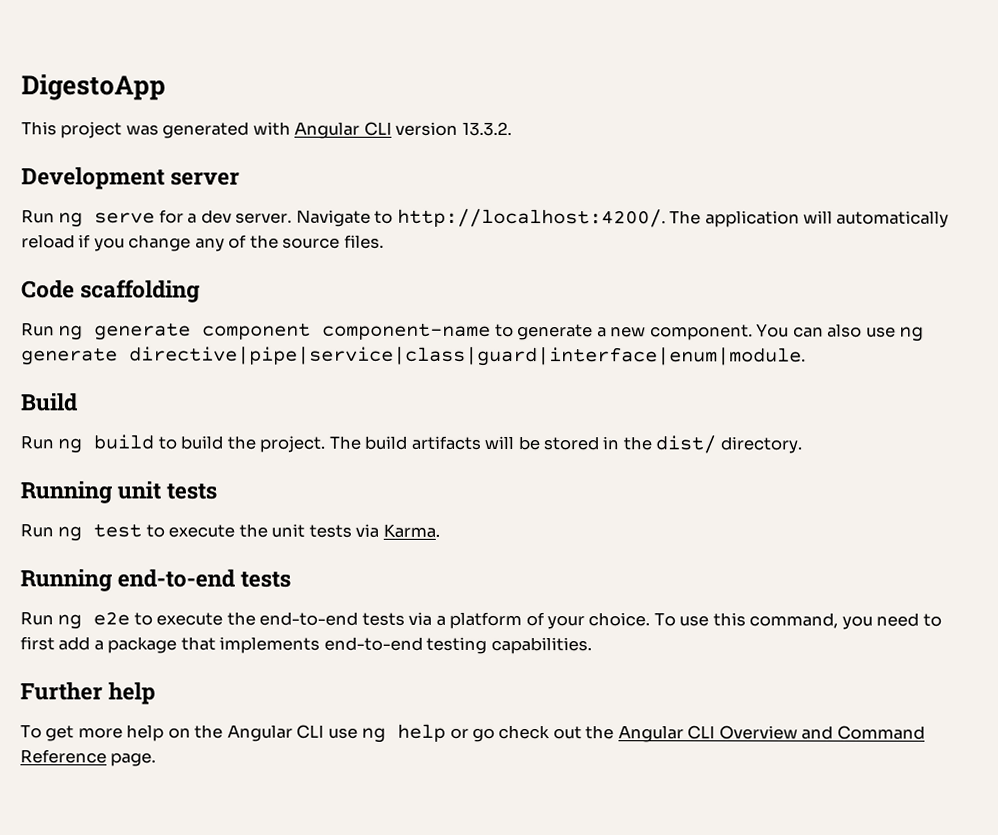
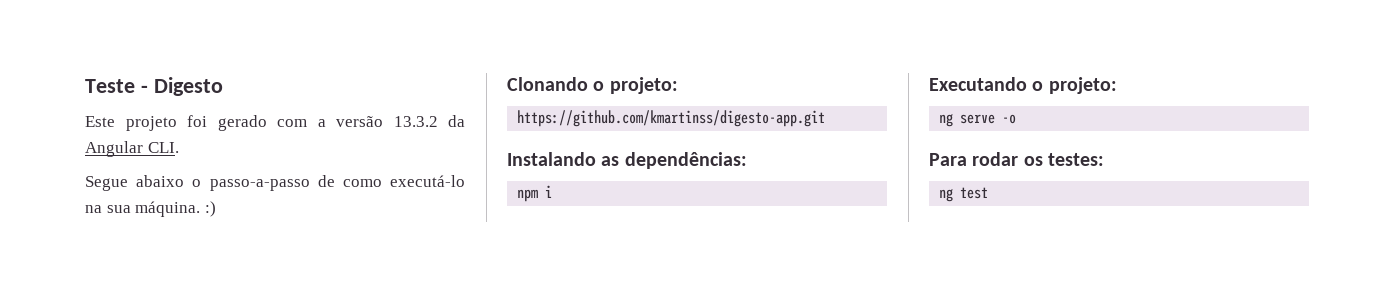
[21,74,166,101] [21,121,512,139] [21,166,241,190] [21,208,950,228] [21,234,384,252] [21,279,202,303] [21,322,925,342] [21,346,806,367] [21,392,78,412] [20,434,802,454] [20,480,218,504] [20,523,440,542] [20,568,292,592] [20,611,942,630] [20,636,592,655] [20,681,157,705] [20,723,925,743] [20,749,157,767] DigestoApp // This project was generated with Angular CLI version 13.3.2. // Development server // Run ng serve for a dev server. Navigate to http://localhost:4200/. The application will automatically reload if you change any of the source files. // Code scaffolding // Run ng generate component component-name to generate a new component. You can also use ng generate directive|pipe|service|class|guard|interface|enum|module. // Build // Run ng build to build the project. The build artifacts will be stored in the dist/ directory. // Running unit tests // Run ng test to execute the unit tests via Karma. // Running end-to-end tests // Run ng e2e to execute the end-to-end tests via a platform of your choice. To use this command, you need to first add a package that implements end-to-end testing capabilities. // Further help // To get more help on the Angular CLI use ng help or go check out the Angular CLI Overview and Command Reference page. -> [85,77,223,96] [85,115,465,131] [85,141,179,157] [85,175,465,191] [85,201,216,217] [507,77,678,94] [517,110,826,127] [507,152,747,169] [517,185,553,202] [929,77,1117,94] [939,114,1017,127] [929,152,1105,166] [939,187,989,202] Teste - Digesto // Este projeto foi gerado com a versão 13.3.2 da Angular CLI. // Segue abaixo o passo-a-passo de como executá-lo na sua máquina. :) // Clonando o projeto: // https://github.com/kmartinss/digesto-app.git // Instalando as dependências: // npm i // Executando o projeto: // ng serve -o // Para rodar os testes: // ng test

